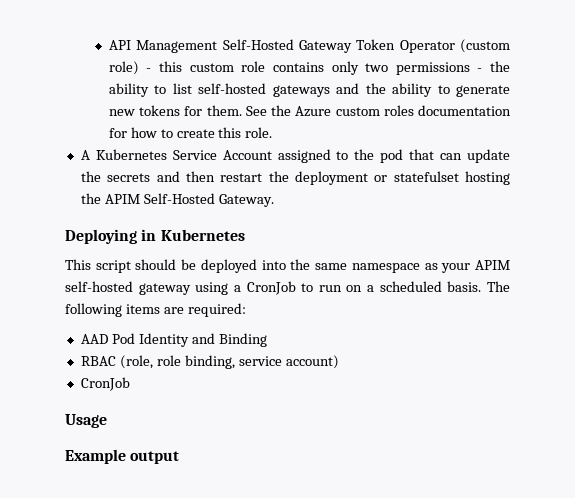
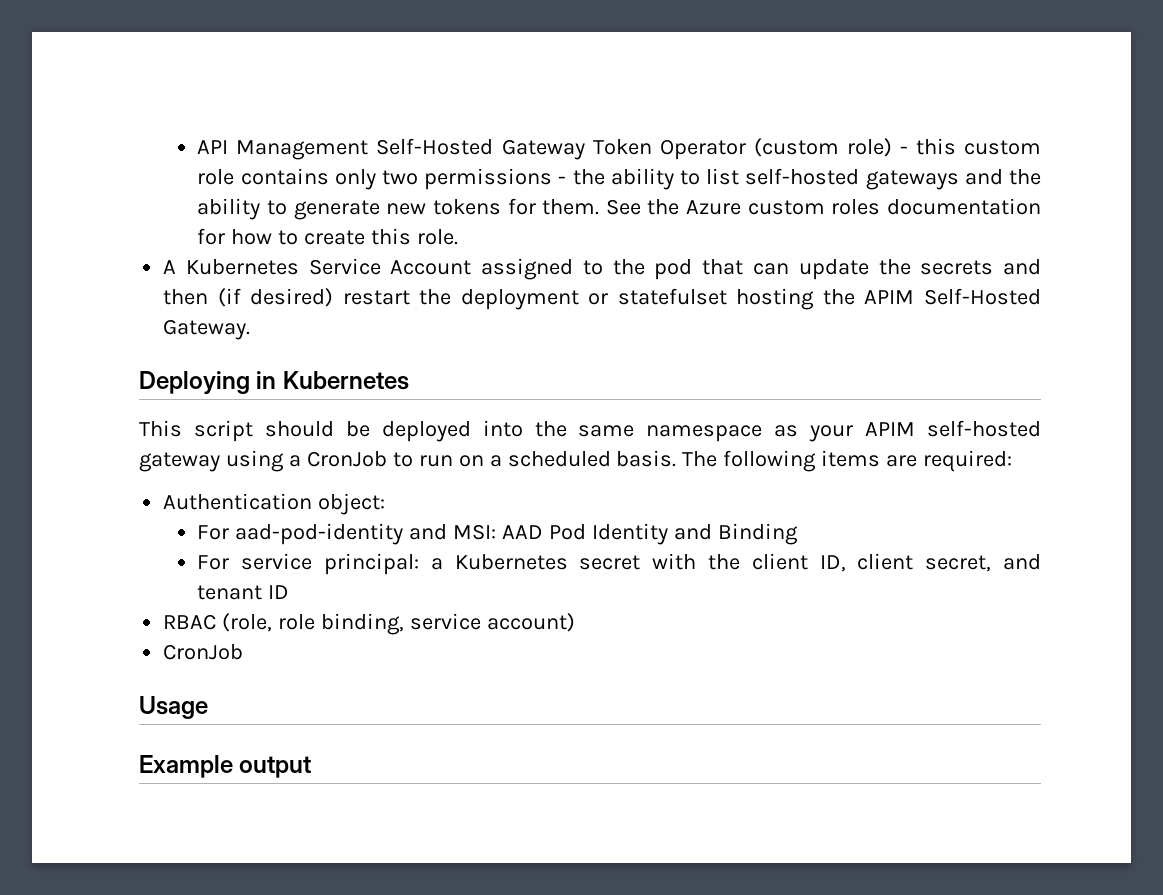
(215, 176) none -> [217,288,334,307] (if desired)
(246, 310) none -> [163,493,386,515] [197,523,497,545] Authentication object: // For aad-pod-identity and MSI:
(267, 340) none -> [197,553,1041,575] [197,585,290,600] // For service principal: a Kubernetes secret with the client ID, client secret, and tenant ID

